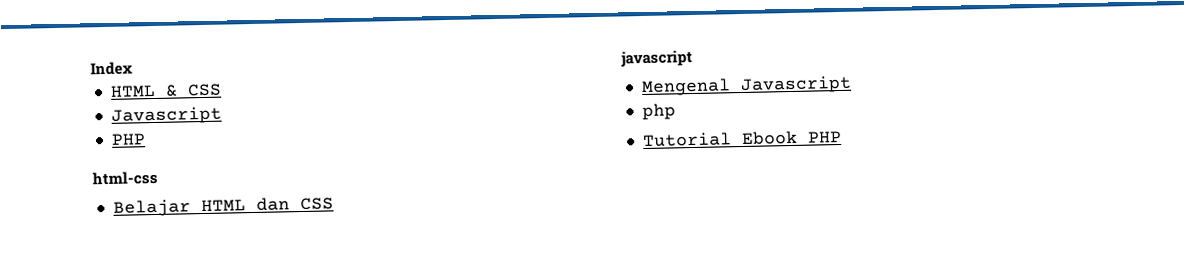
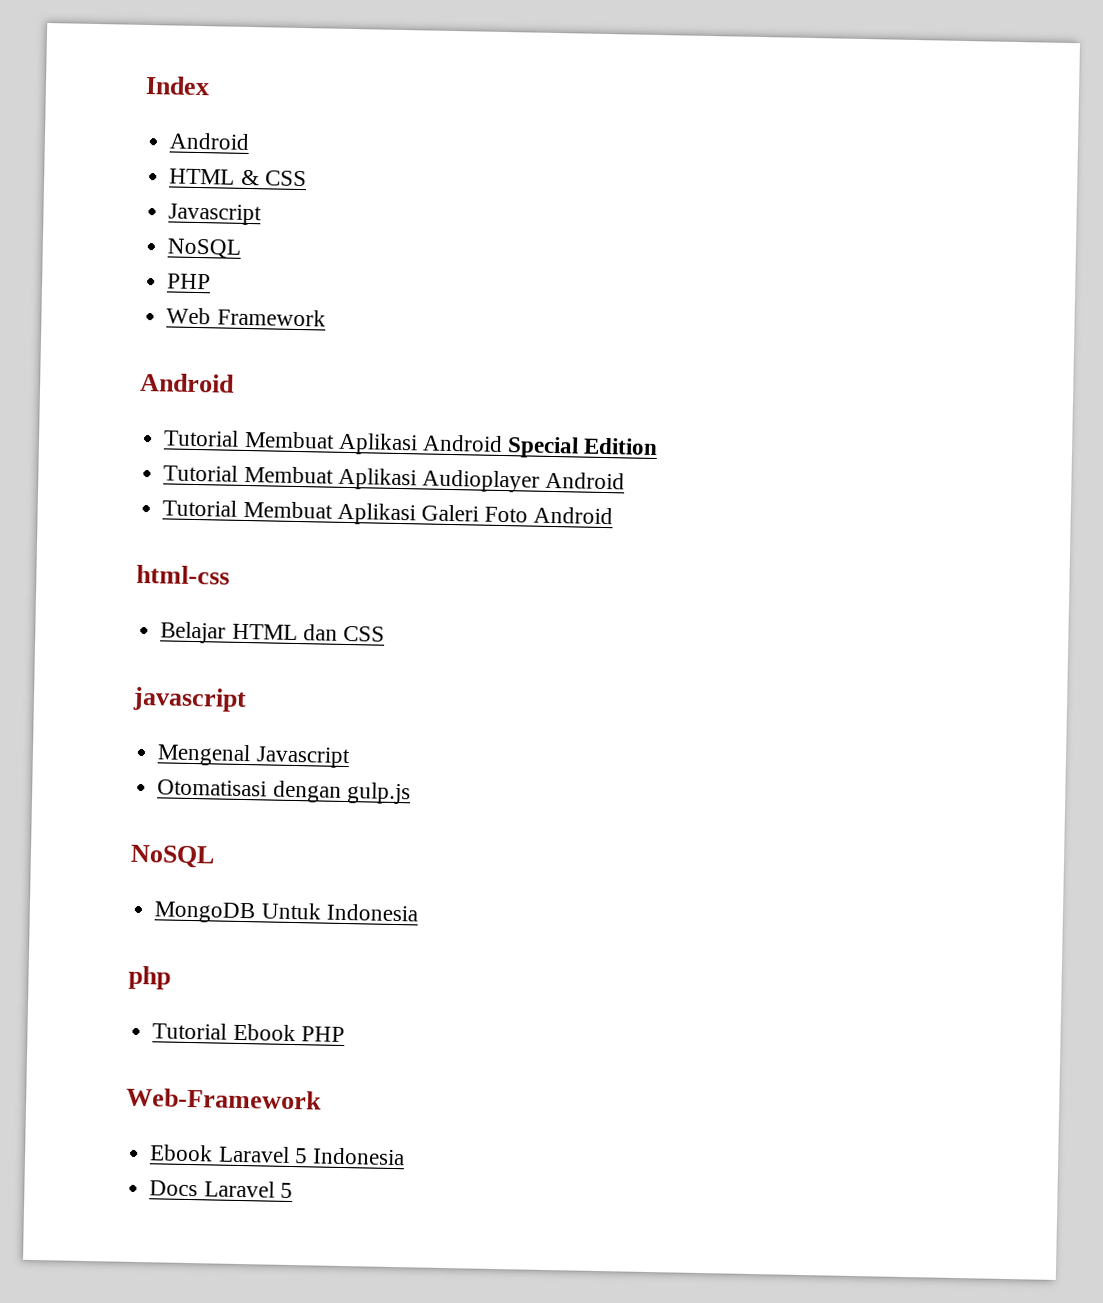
(133, 68) none -> [169,132,251,151] // Android
[110,133,146,145] // PHP -> [167,238,242,259] [167,273,212,290] [166,307,326,327] [140,372,235,393] [163,429,659,459] [163,464,626,493] [162,499,614,526] // NoSQL // PHP // Web Framework // Android // Tutorial Membuat Aplikasi Android Special Edition // Tutorial Membuat Aplikasi Audioplayer Android // Tutorial Membuat Aplikasi Galeri Foto Android
[641,103,676,121] [642,130,842,148] php // Tutorial Ebook PHP -> [157,779,411,805] [130,844,215,869] [154,901,419,924] [128,965,171,990] [152,1022,345,1043] [126,1087,322,1110] [149,1144,405,1166] [149,1180,293,1199] Otomatisasi dengan gulp.js // NoSQL // MongoDB Untuk Indonesia // php // Tutorial Ebook PHP // Web-Framework // Ebook Laravel 5 Indonesia // Docs Laravel 5

